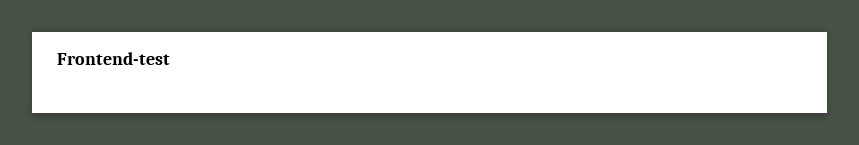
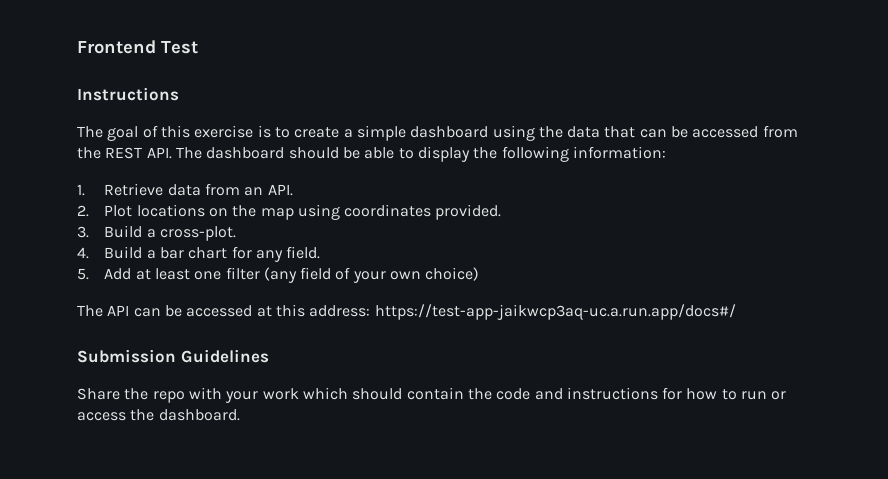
[57,52,170,65] Frontend-test -> [77,40,198,54] [77,87,179,101] [77,125,798,141] [77,146,666,162] [77,183,293,196] [77,204,502,220] [77,225,236,241] [77,246,321,262] [77,267,480,283] [77,304,736,320] [77,349,269,363] [77,387,787,403] [77,409,240,421] Frontend Test // Instructions // The goal of this exercise is to create a simple dashboard using the data that can be accessed from the REST API. The dashboard should be able to display the following information: // 1. Retrieve data from an API. // 2. Plot locations on the map using coordinates provided. // 3. Build a cross-plot. // 4. Build a bar chart for any field. // 5. Add at least one filter (any field of your own choice) // The API can be accessed at this address: https://test-app-jaikwcp3aq-uc.a.run.app/docs#/ // Submission Guidelines // Share the repo with your work which should contain the code and instructions for how to run or access the dashboard.

